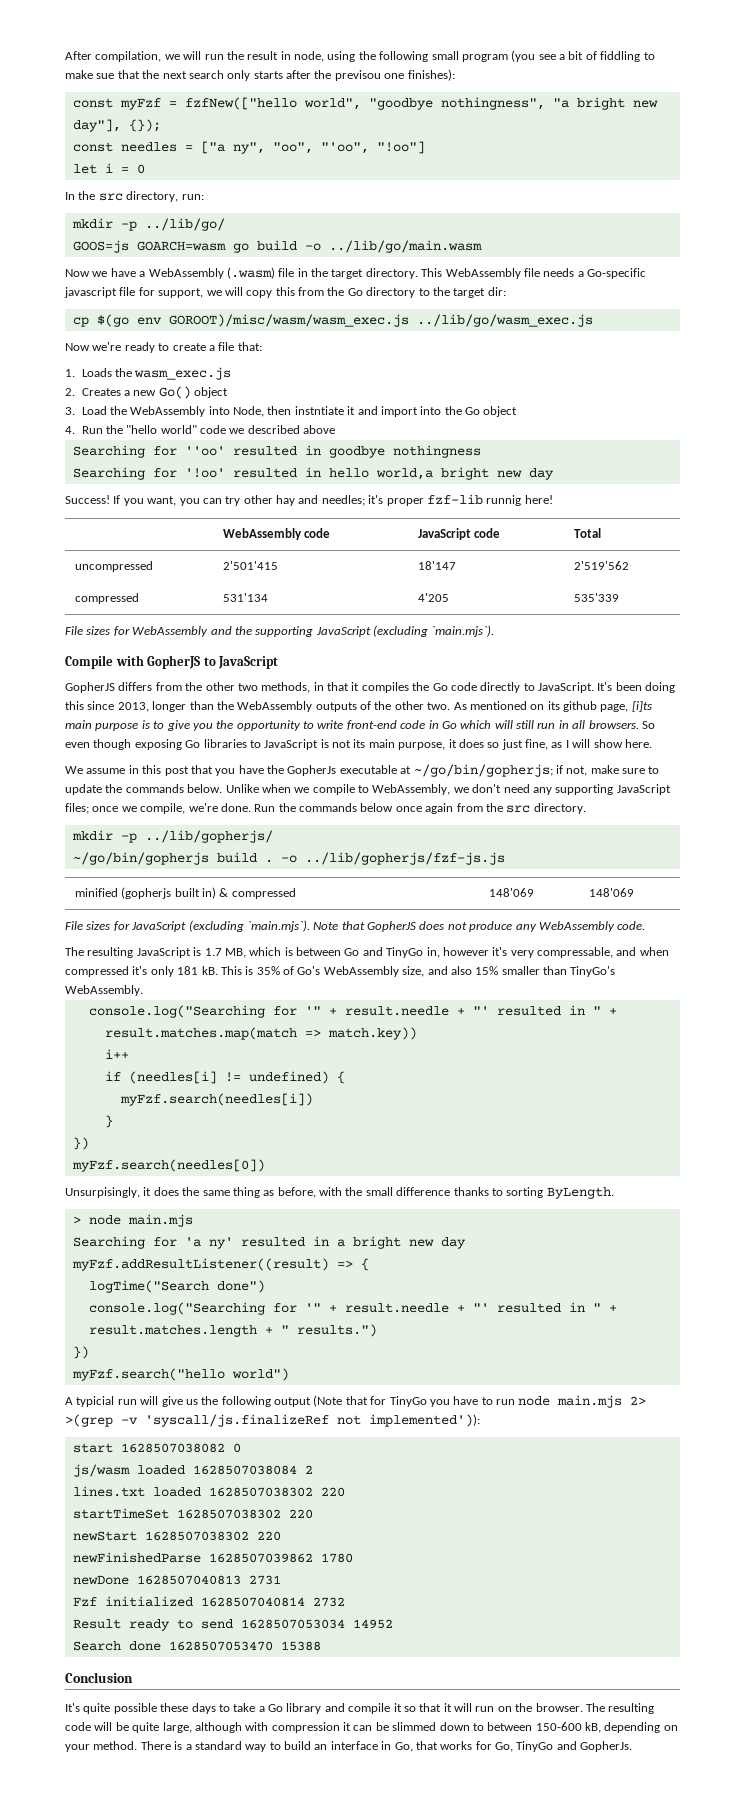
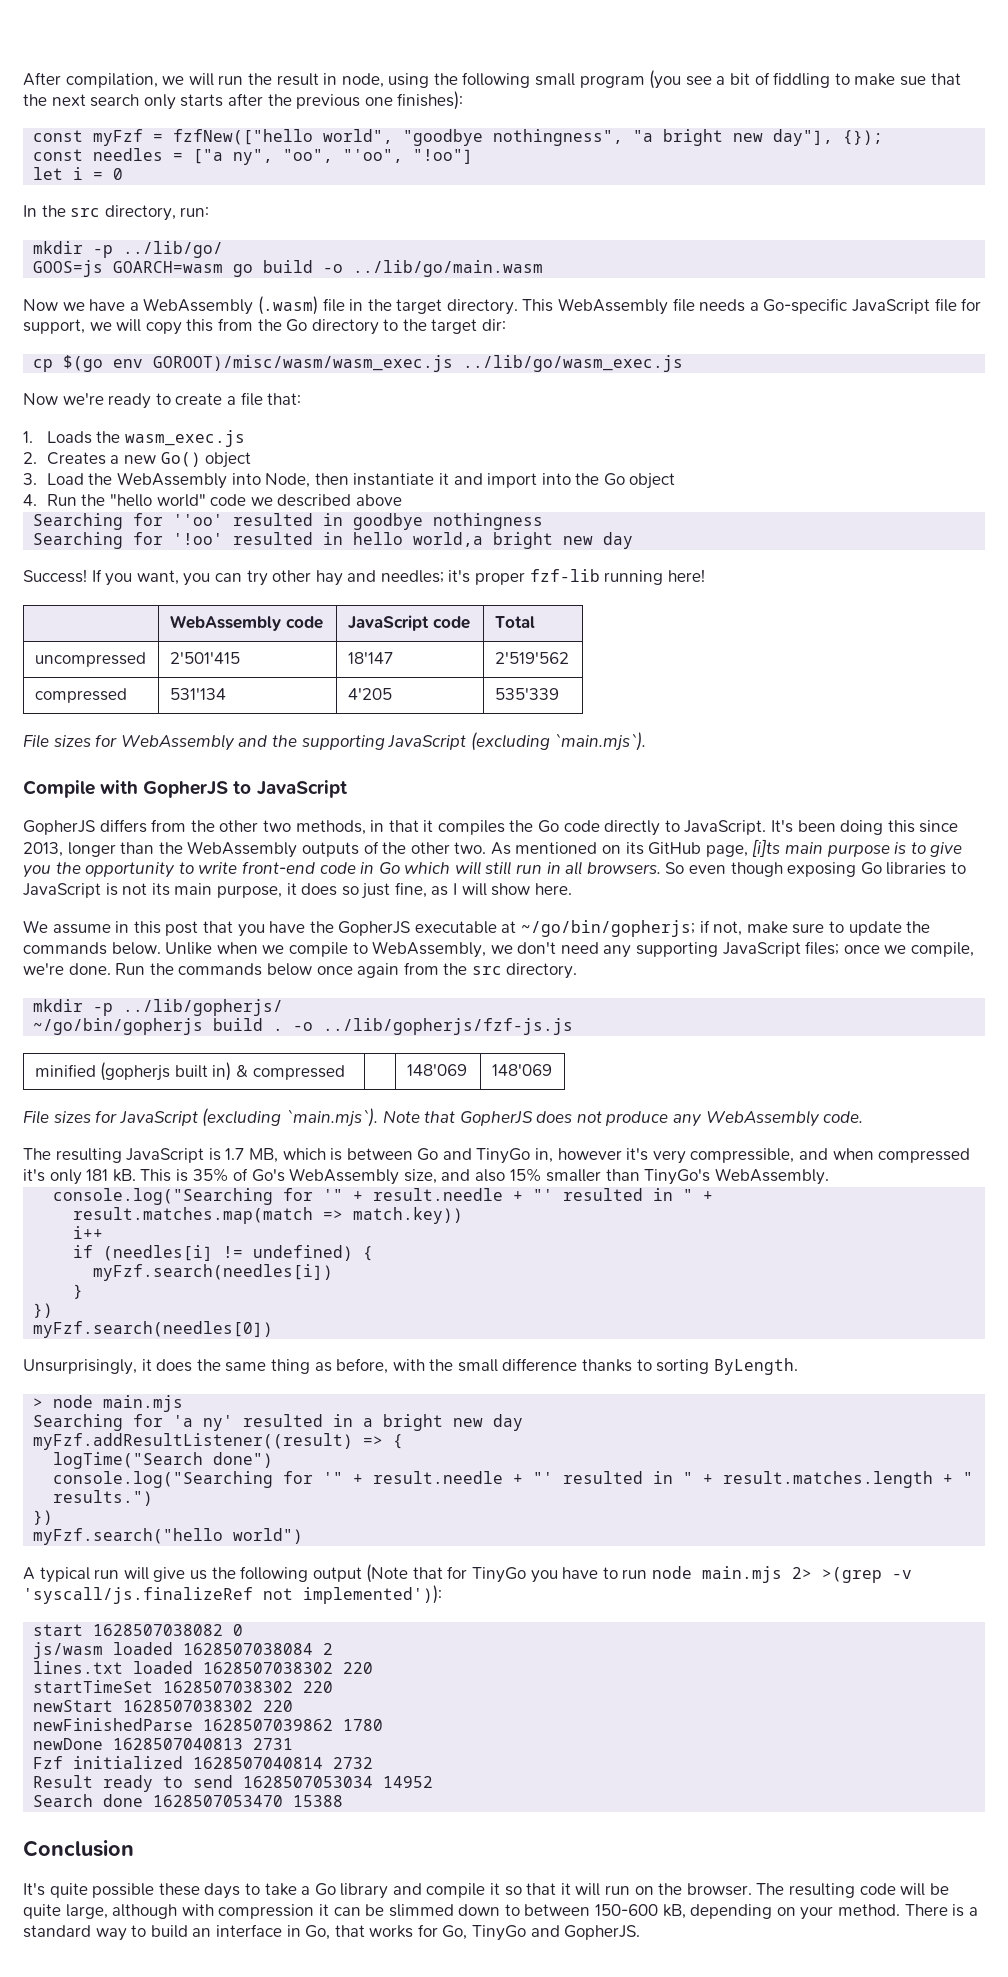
[334,70,381,81] previsou -> [296,94,361,109] previous
[64,287,117,298] javascript -> [852,299,931,314] JavaScript
[294,406,344,415] instntiate -> [353,473,435,486] instantiate
[486,495,522,506] runnig -> [604,570,664,585] running
[563,701,597,712] github -> [648,842,702,855] GitHub
[287,765,337,776] GopherJs -> [338,921,411,936] GopherJS
[537,947,613,958] compressable, -> [690,1148,795,1163] compressible,
[65,1187,140,1198] Unsurpisingly, -> [23,1359,137,1375] Unsurprisingly,
[76,1396,115,1407] typicial -> [39,1567,90,1583] typical
[580,1741,633,1752] GopherJs. -> [564,1925,641,1940] GopherJS.

